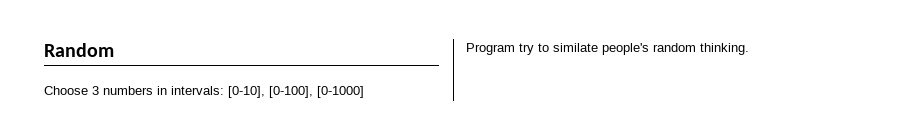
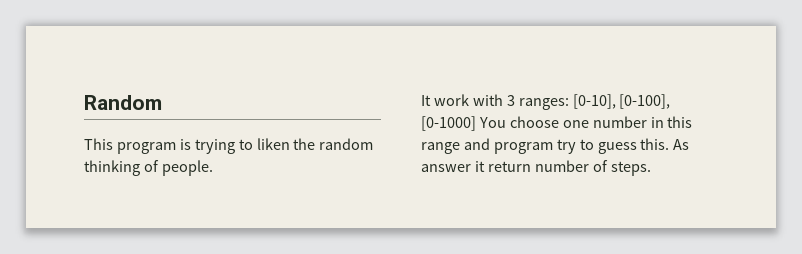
[44,86,364,98] [466,43,749,55] Choose 3 numbers in intervals: [0-10], [0-100], [0-1000] // Program try to similate people's random thinking. -> [84,138,374,154] [84,160,213,176] [421,94,671,110] [421,116,693,131] [421,138,690,154] [421,160,651,176] This program is trying to liken the random thinking of people. // It work with 3 ranges: [0-10], [0-100], [0-1000] You choose one number in this range and program try to guess this. As answer it return number of steps.

